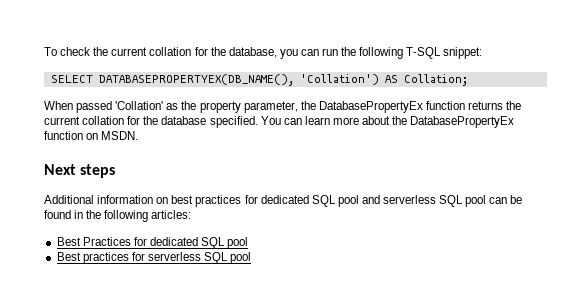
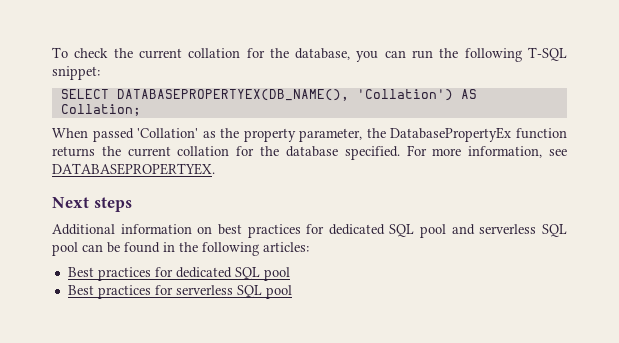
[260,116,515,128] [44,131,139,140] You can learn more about the DatabasePropertyEx function on MSDN. -> [406,145,567,158] [52,163,215,175] For more information, see DATABASEPROPERTYEX.
[82,237,131,246] Practices -> [97,267,151,281] practices

